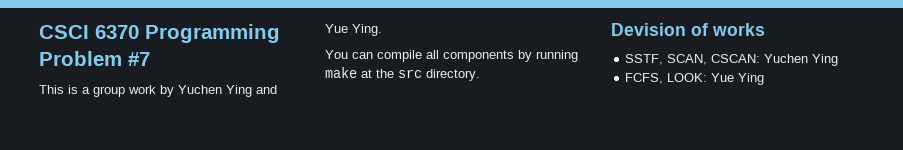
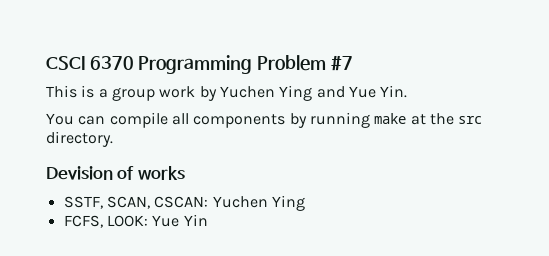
[352,24,382,36] Ying. -> [380,85,408,98] Yin.
[738,73,765,85] Ying -> [183,214,208,226] Yin

